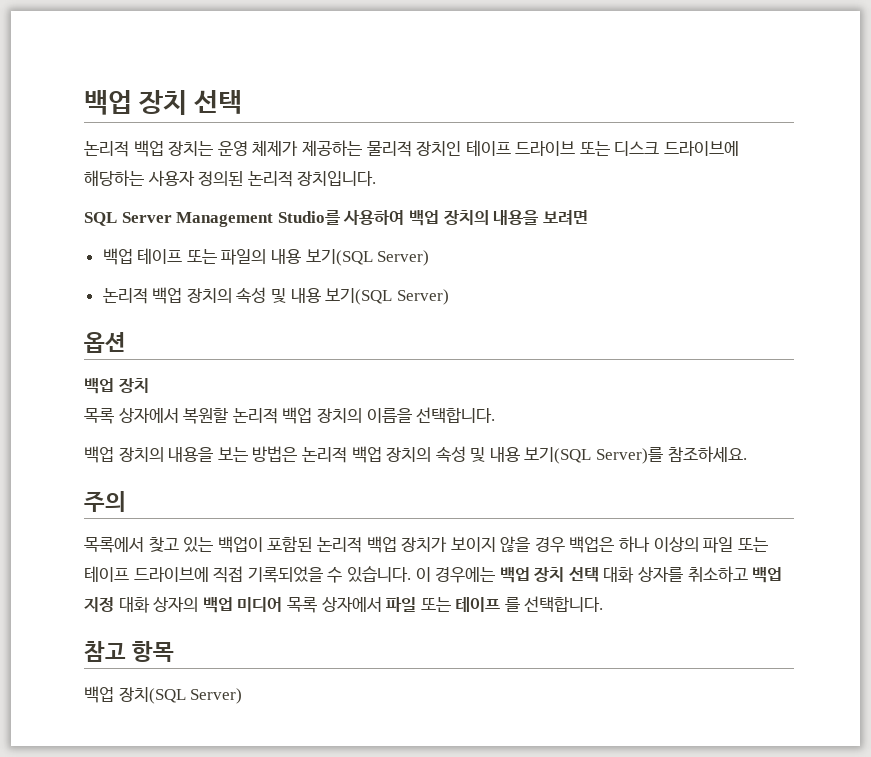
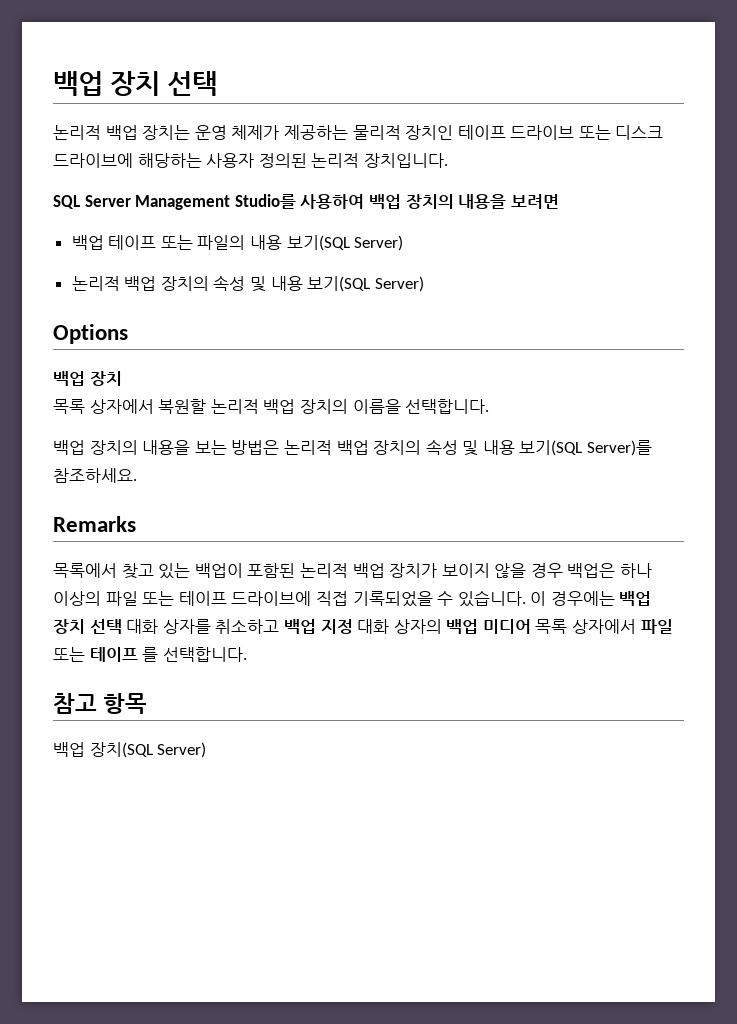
[84,332,126,353] 옵션 -> [53,324,128,344] Options
[84,491,126,512] 주의 -> [53,516,136,532] Remarks

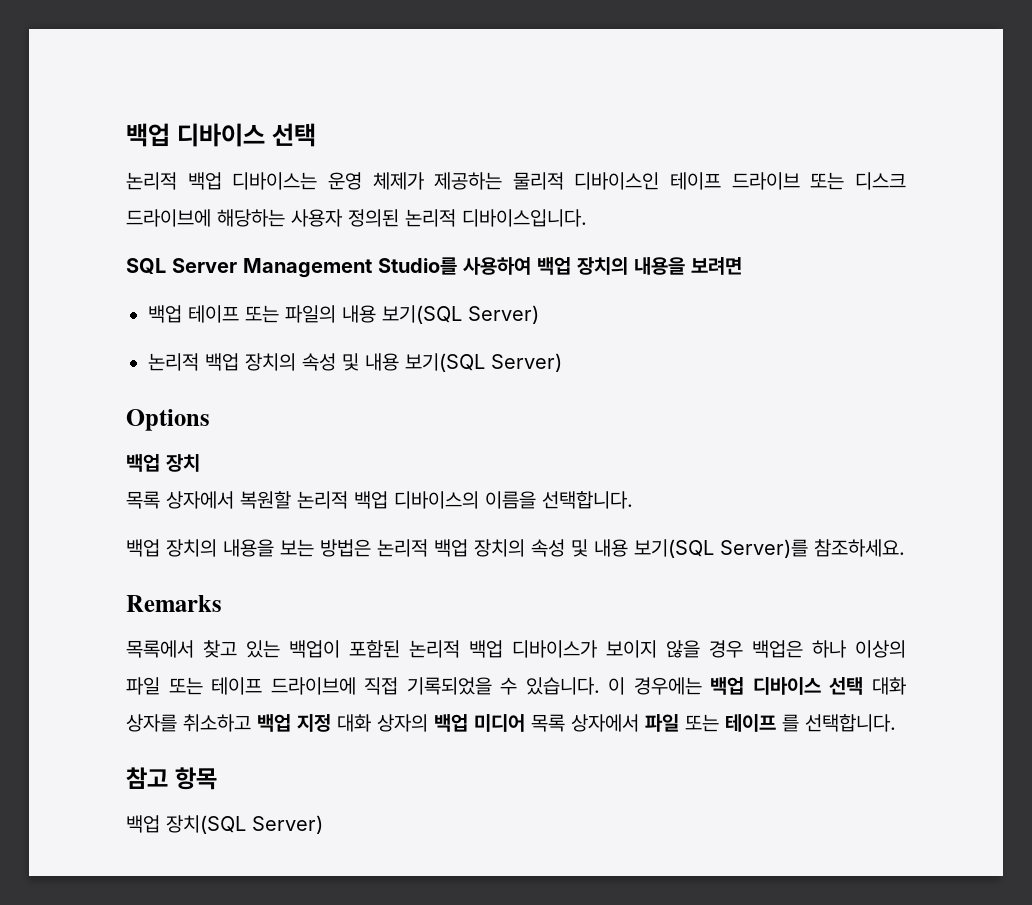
[53,71,161,96] 백업 장치 -> [126,123,265,147] 백업 디바이스
[142,125,191,140] 장치는 -> [232,172,318,190] 디바이스는
[405,125,454,140] 장치인 -> [574,172,660,190] 디바이스인
[363,153,448,168] 장치입니다. -> [462,209,587,227] 디바이스입니다.
[299,399,348,414] 장치의 -> [394,491,479,509] 디바이스의
[389,563,438,578] 장치가 -> [512,640,597,658] 디바이스가
[53,619,85,634] 장치 -> [752,677,821,695] 디바이스

